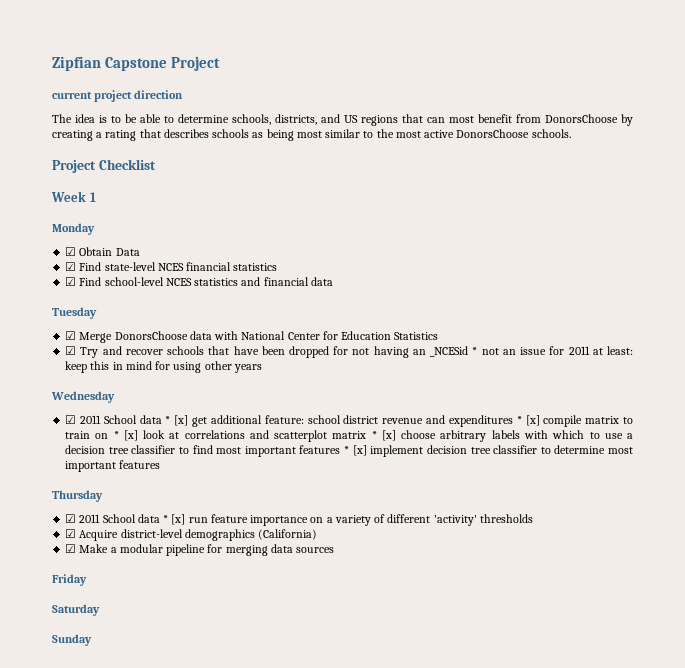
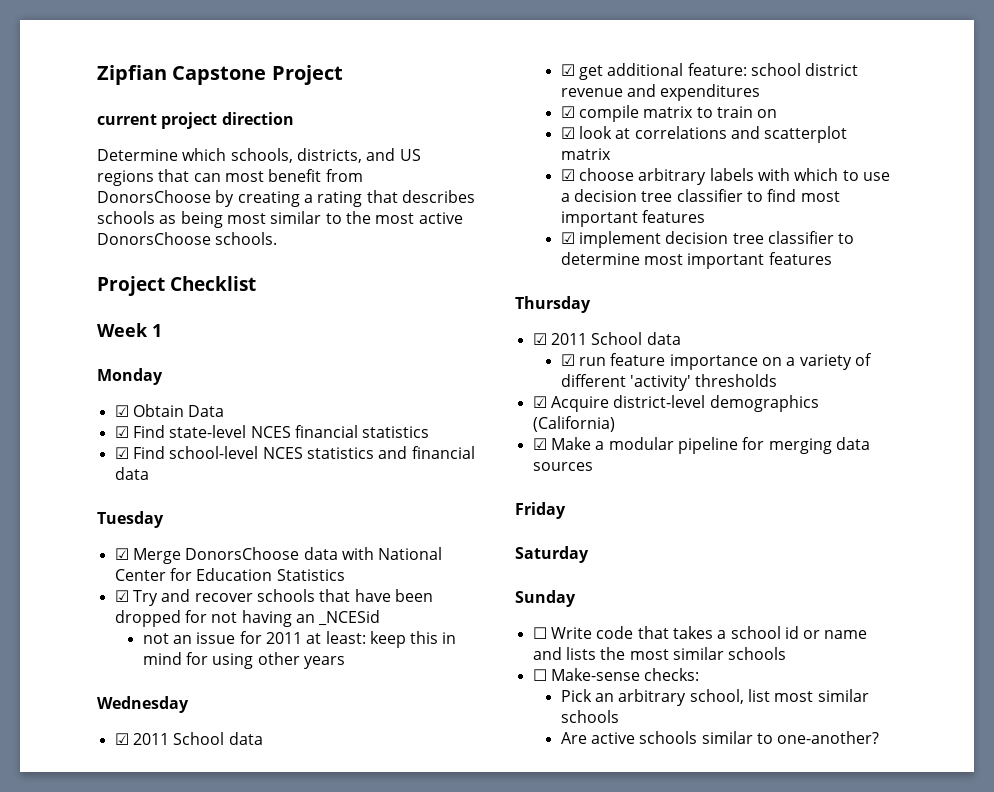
[52,114,229,123] The idea is to be able to determine -> [97,148,227,161] Determine which
[472,347,478,355] * -> (381, 618) //
[165,415,189,426] * [x] -> [560,64,575,76] // ☑
[516,415,540,426] * [x] -> [560,106,575,118] // ☑
[113,430,138,441] * [x] -> [560,127,575,139] // ☑
[371,430,396,441] * [x] -> [560,169,575,181] // ☑
[344,445,367,456] * [x] -> [560,232,575,244] // ☑
[163,514,186,525] * [x] -> [560,354,575,366] // ☑
(92, 640) none -> [532,626,868,639] [532,647,787,660] [532,668,700,681] [560,689,869,706] [560,710,619,723] [560,731,880,744] // ☐ Write code that takes a school id or name and lists the most similar schools // ☐ Make-sense checks: // Pick an arbitrary school, list most similar schools // Are active schools similar to one-another?

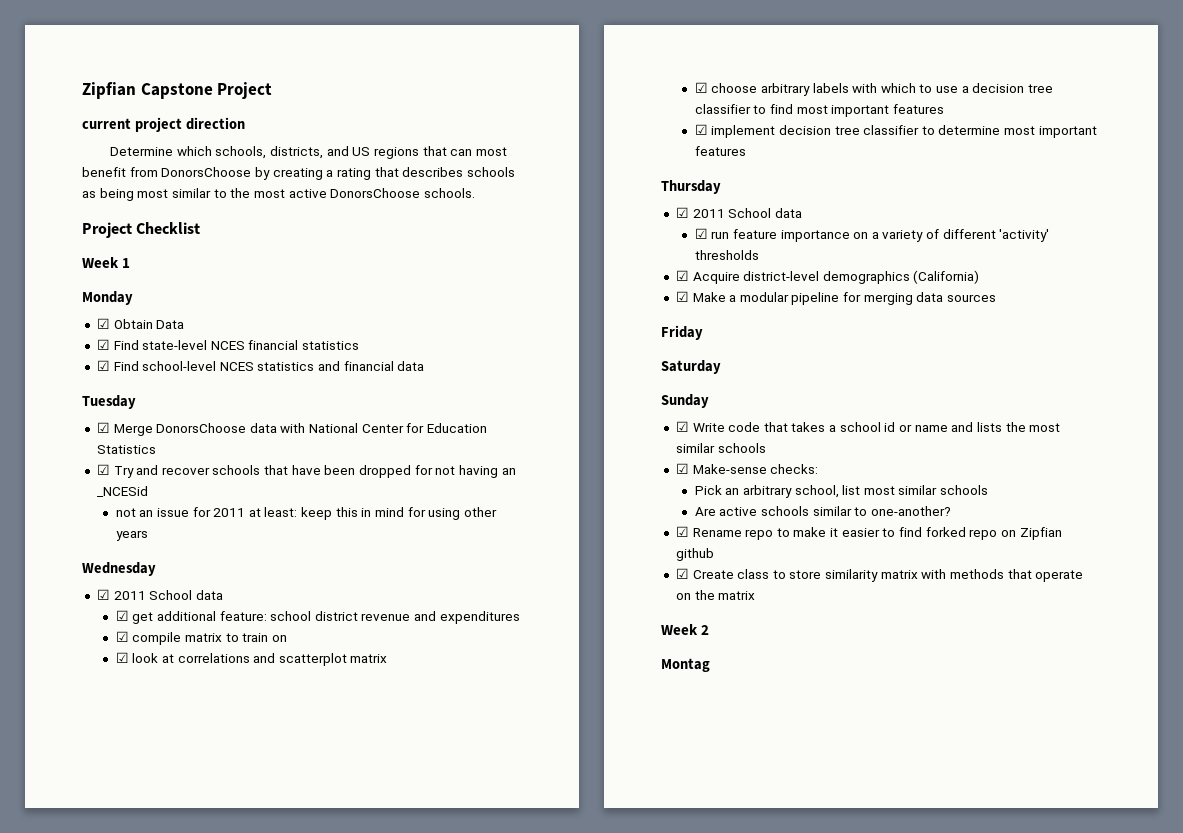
[532,627,547,639] ☐ -> [675,421,689,432] ☑
[532,669,547,681] ☐ -> [675,463,689,474] ☑
(880, 737) none -> [675,526,1062,540] [675,548,714,561] [675,568,1084,582] [675,590,756,600] [661,624,710,635] [661,658,710,672] // ☑ Rename repo to make it easier to find forked repo on Zipfian github // ☑ Create class to store similarity matrix with methods that operate on the matrix // Week 2 // Montag

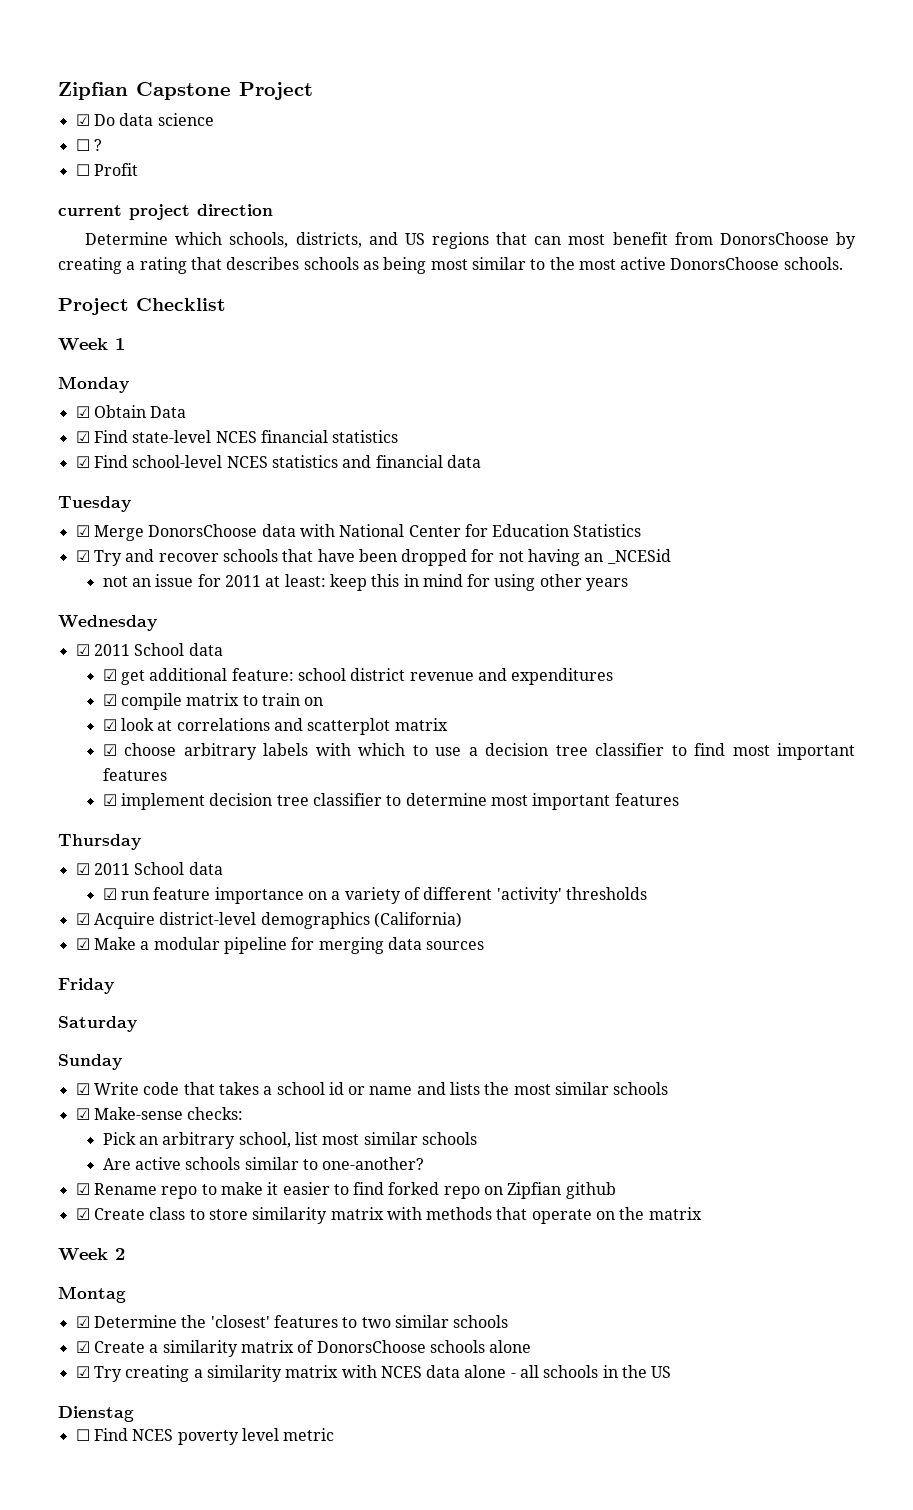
(273, 90) none -> [75,113,214,126] [75,139,102,151] [75,163,138,176] // ☑ Do data science // ☐ ? // ☐ Profit
(710, 665) none -> [75,1315,509,1328] [75,1340,532,1357] [75,1365,672,1382] [58,1406,134,1422] [75,1428,335,1445] // ☑ Determine the 'closest' features to two similar schools // ☑ Create a similarity matrix of DonorsChoose schools alone // ☑ Try creating a similarity matrix with NCES data alone - all schools in the US // Dienstag // ☐ Find NCES poverty level metric

